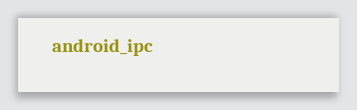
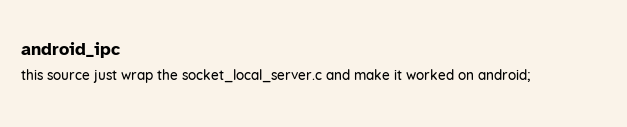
(153, 47) none -> [21,69,530,83] // this source just wrap the socket_local_server.c and make it worked on android;

